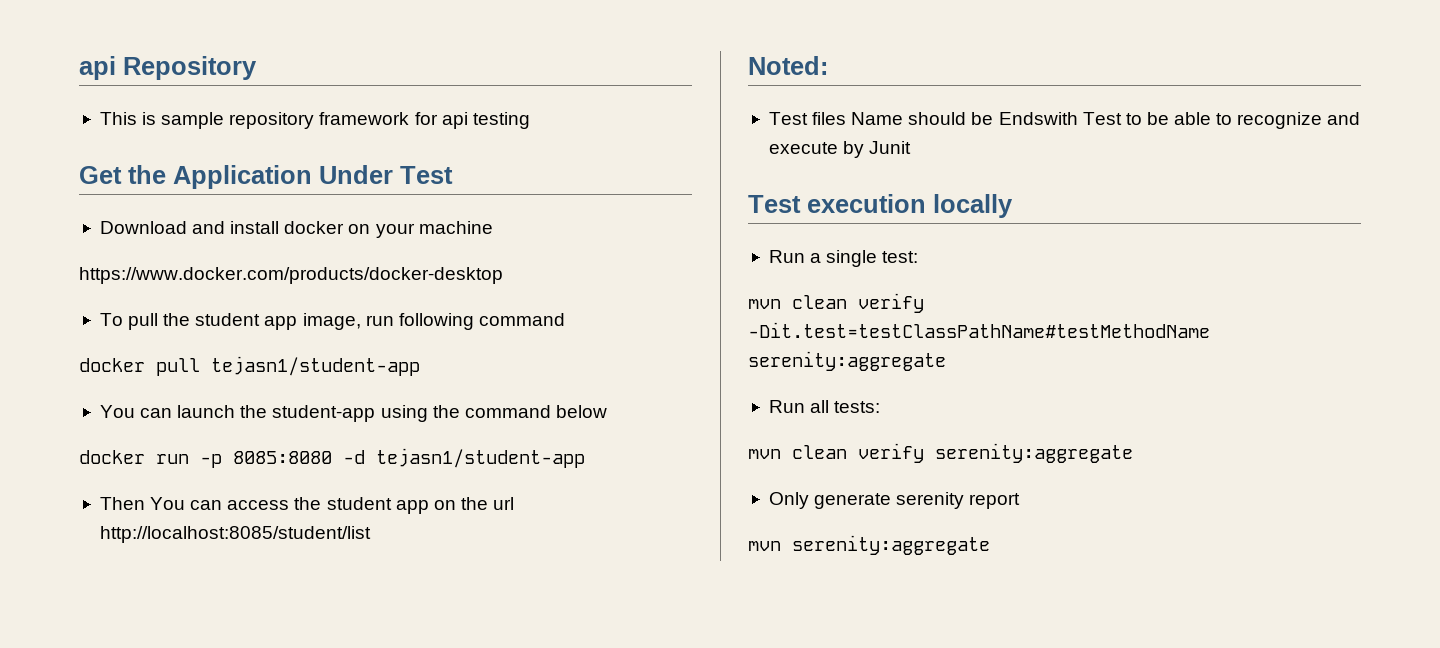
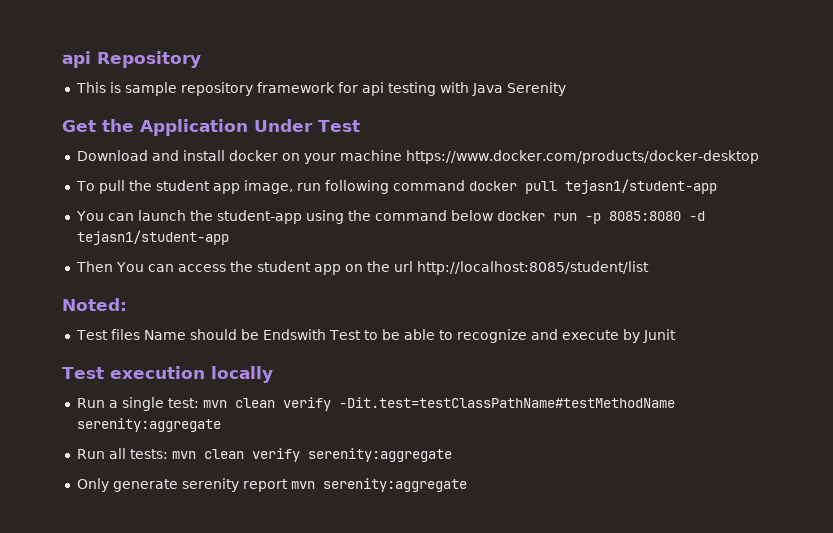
(530, 120) none -> [439,82,566,96] with Java Serenity
(493, 227) // -> (402, 155) none
(565, 319) // -> (465, 185) none
(607, 411) // -> (493, 215) none
(919, 257) // -> (199, 403) none
(881, 407) // -> (168, 454) none
(1021, 501) // -> (288, 485) none

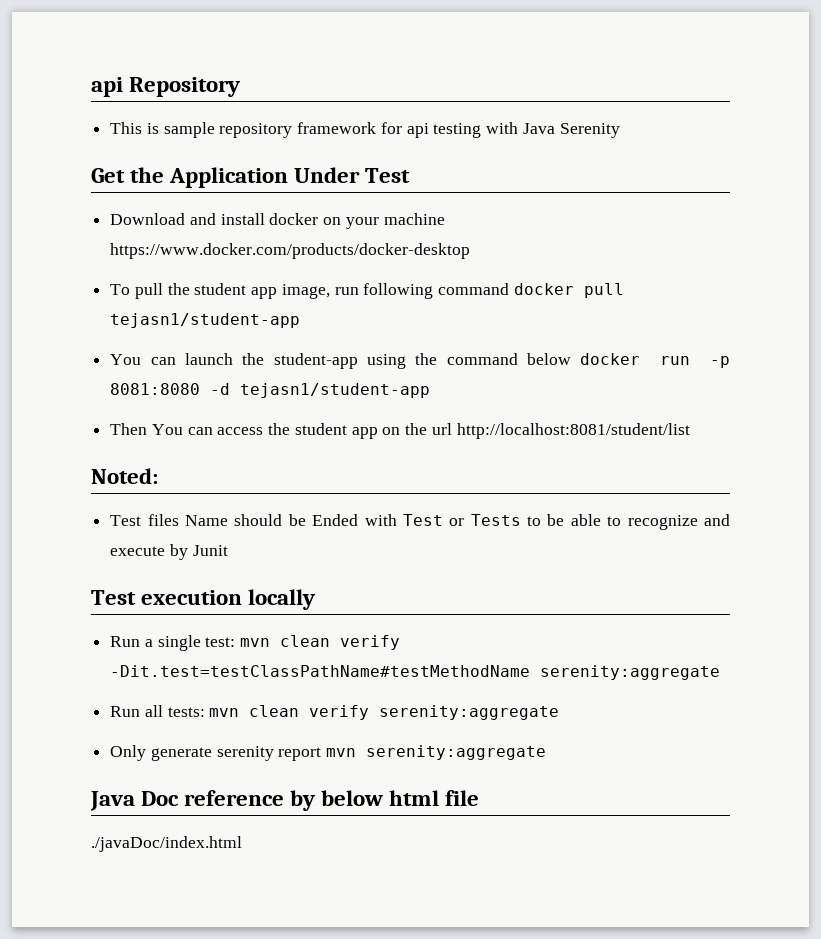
[608,211,681,221] 8085:8080 -> [110,383,201,395] 8081:8080
[416,261,649,275] http://localhost:8085/student/list -> [456,423,690,439] http://localhost:8081/student/list
[262,329,361,340] Endswith Test -> [312,514,521,526] Ended with Test or Tests
(467, 485) none -> [90,790,480,811] [91,836,242,852] // Java Doc reference by below html file // ./javaDoc/index.html

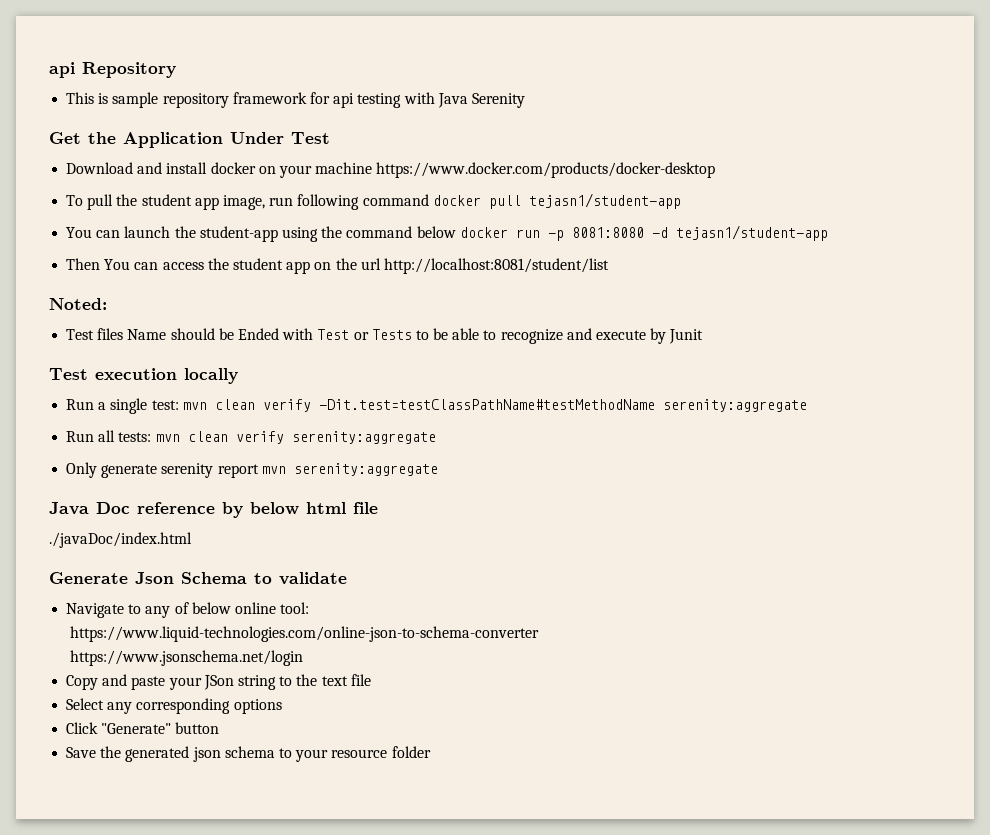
(242, 844) none -> [49,572,347,585] [66,602,310,618] [70,626,540,642] [70,650,304,666] [66,674,371,690] [66,698,282,714] [66,722,220,734] [66,746,431,762] // Generate Json Schema to validate // Navigate to any of below online tool: // https://www.liquid-technologies.com/online-json-to-schema-converter // https://www.jsonschema.net/login // Copy and paste your JSon string to the text file // Select any corresponding options // Click "Generate" button // Save the generated json schema to your resource folder

